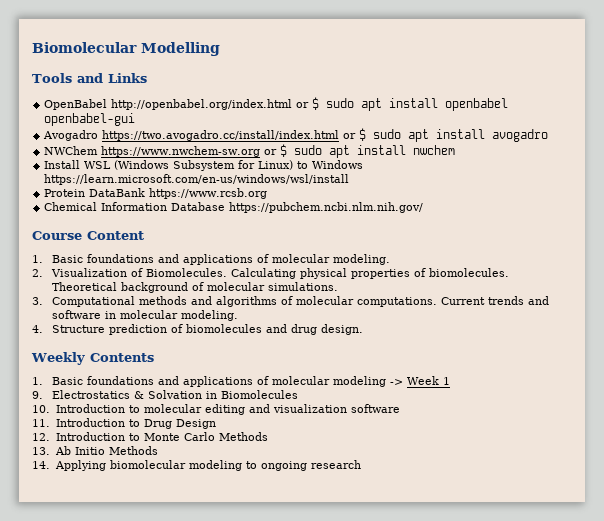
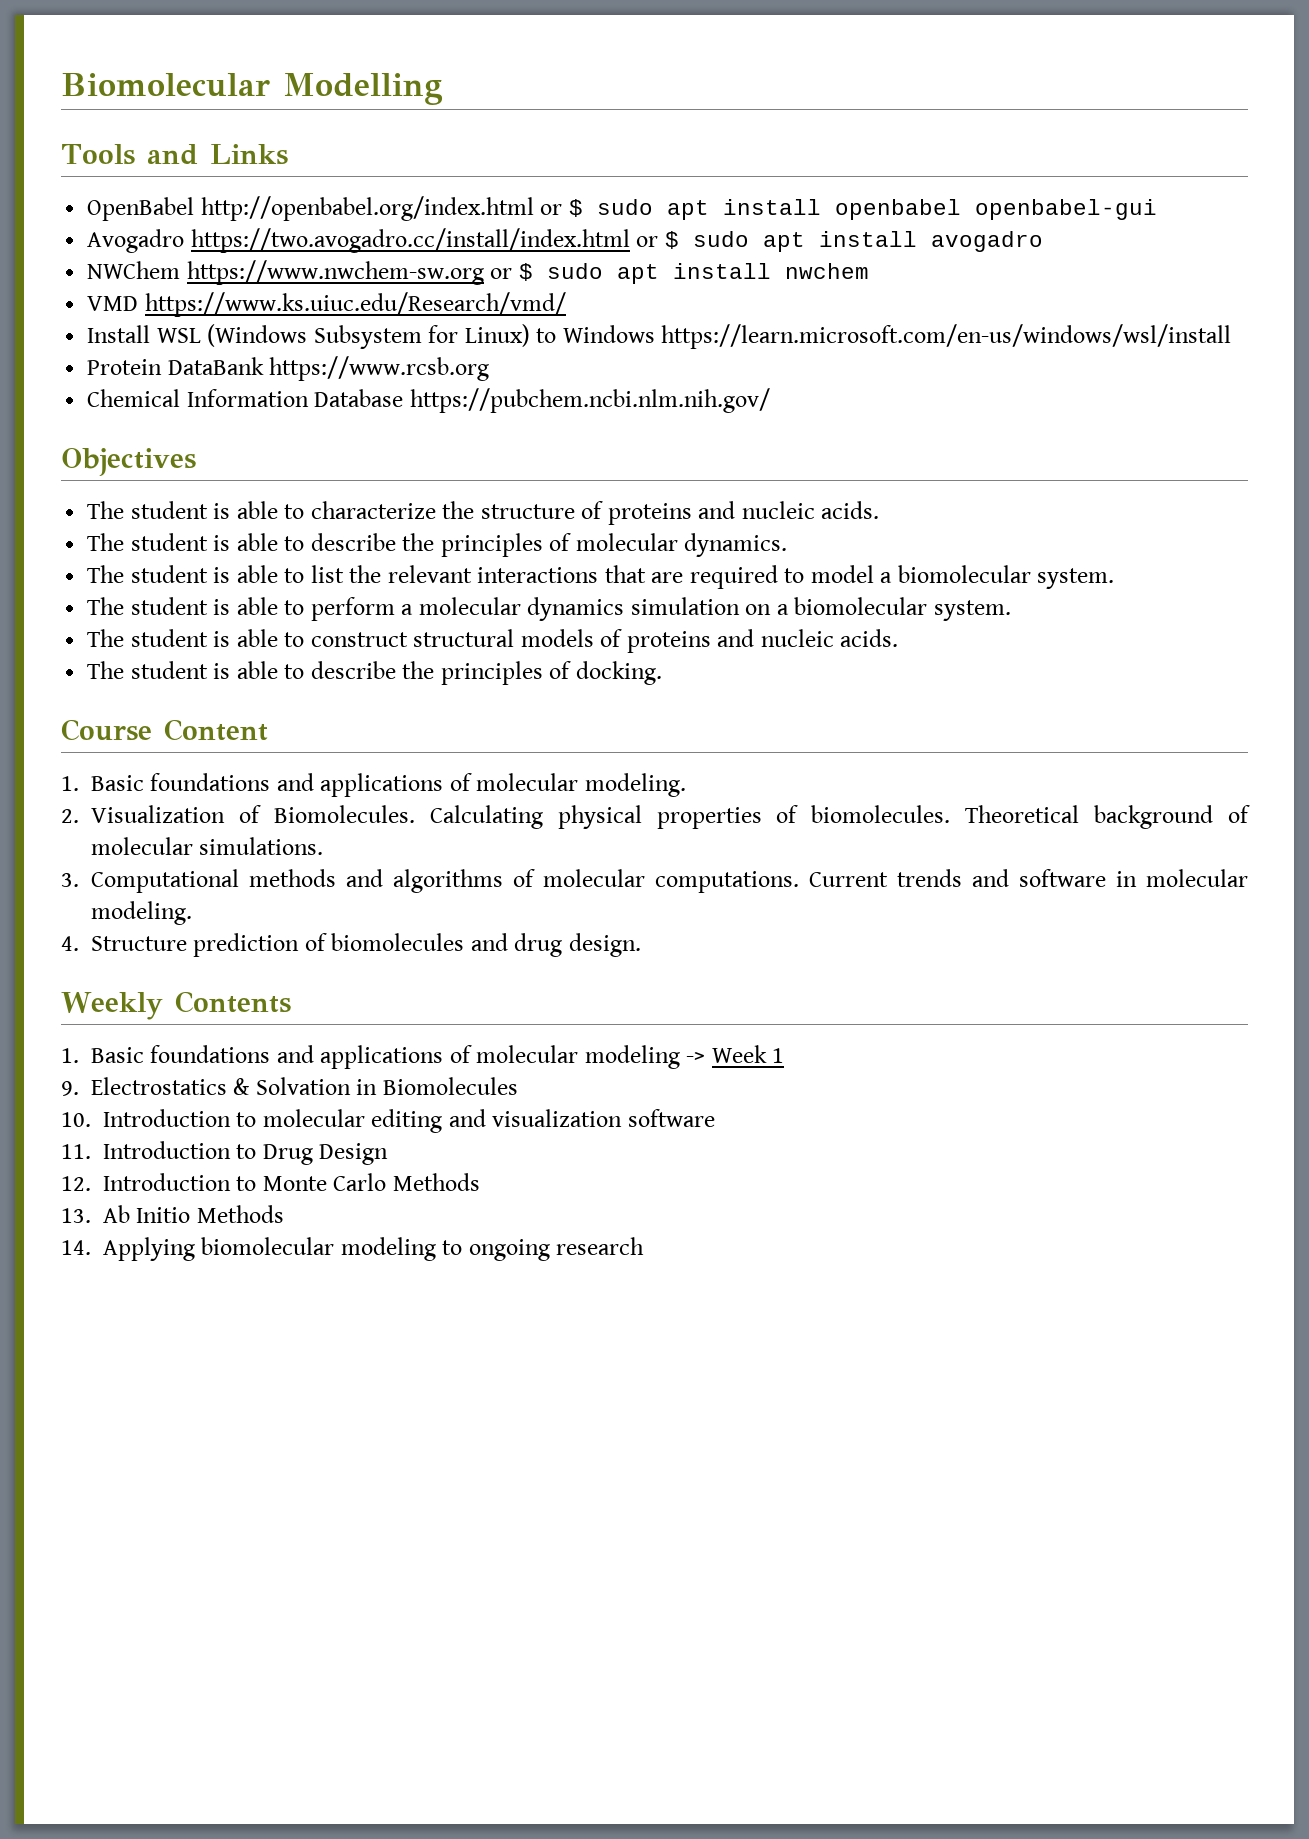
(456, 150) none -> [87,292,566,317] // VMD https://www.ks.uiuc.edu/Research/vmd/
(424, 207) none -> [61,448,196,476] [87,501,880,525] [87,533,788,557] [87,565,1115,589] [87,597,1011,621] [87,629,899,653] [87,661,662,685] // Objectives // The student is able to characterize the structure of proteins and nucleic acids. // The student is able to describe the principles of molecular dynamics. // The student is able to list the relevant interactions that are required to model a biomolecular system. // The student is able to perform a molecular dynamics simulation on a biomolecular system. // The student is able to construct structural models of proteins and nucleic acids. // The student is able to describe the principles of docking.

